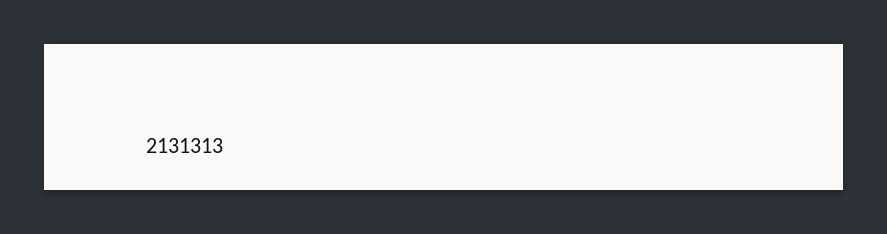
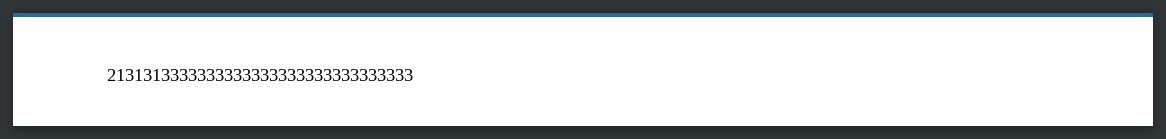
[146,138,223,153] 2131313 -> [107,69,413,81] 2131313333333333333333333333333333

